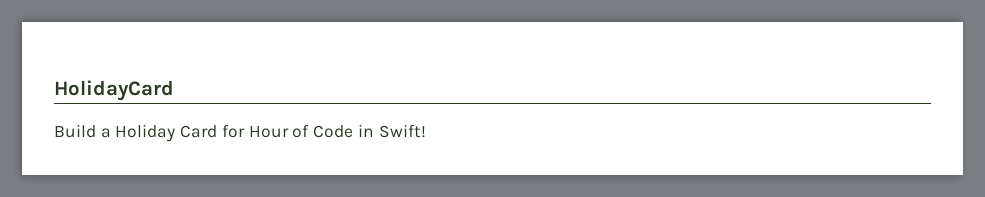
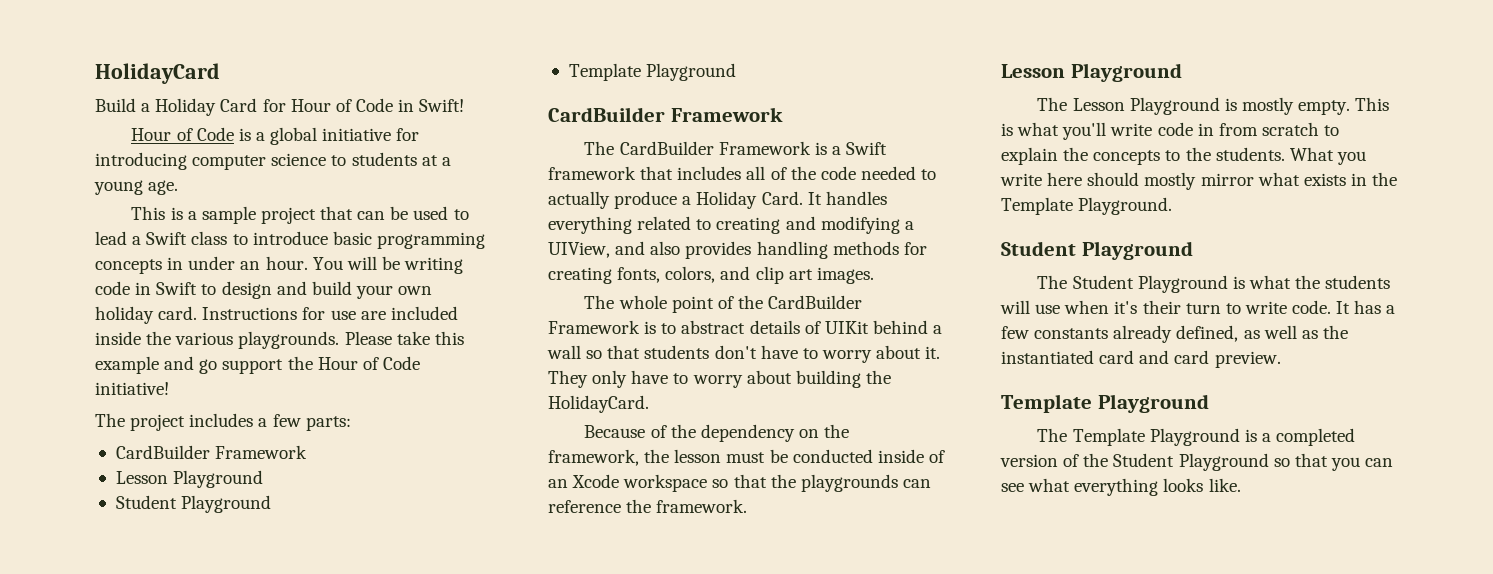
(426, 131) none -> [131,127,420,145] [95,152,451,170] [94,180,179,195] [131,206,469,224] [95,231,485,249] [95,256,464,274] [95,281,433,299] [95,306,458,324] [95,331,464,349] [95,356,420,374] [95,382,169,395] [95,413,351,431] [115,445,308,459] [115,470,264,488] [115,495,272,513] [568,63,737,81] [548,107,783,122] [584,141,888,155] [548,166,937,180] [548,191,887,209] [548,216,914,234] [548,241,927,259] [548,266,874,284] [584,295,863,313] [548,320,943,334] [547,345,941,363] [548,370,891,388] [548,395,649,413] [584,424,850,442] [548,449,945,466] [548,474,931,492] [548,499,748,513] [1001,63,1182,82] [1037,97,1390,115] [1001,122,1340,140] [1001,147,1366,165] [1000,172,1398,190] [1001,197,1173,215] [1001,241,1193,260] [1037,275,1391,293] [1000,300,1396,314] [1001,325,1348,343] [1001,350,1281,368] [1001,394,1209,413] [1037,428,1356,446] [1000,453,1394,471] [1001,478,1241,496] // Hour of Code is a global initiative for introducing computer science to students at a young age. // This is a sample project that can be used to lead a Swift class to introduce basic programming concepts in under an hour. You will be writing code in Swift to design and build your own holiday card. Instructions for use are included inside the various playgrounds. Please take this example and go support the Hour of Code initiative! // The project includes a few parts: // CardBuilder Framework // Lesson Playground // Student Playground // Template Playground // CardBuilder Framework // The CardBuilder Framework is a Swift framework that includes all of the code needed to actually produce a Holiday Card. It handles everything related to creating and modifying a UIView, and also provides handling methods for creating fonts, colors, and clip art images. // The whole point of the CardBuilder Framework is to abstract details of UIKit behind a wall so that students don't have to worry about it. They only have to worry about building the HolidayCard. // Because of the dependency on the framework, the lesson must be conducted inside of an Xcode workspace so that the playgrounds can reference the framework. // Lesson Playground // The Lesson Playground is mostly empty. This is what you'll write code in from scratch to explain the concepts to the students. What you write here should mostly mirror what exists in the Template Playground. // Student Playground // The Student Playground is what the students will use when it's their turn to write code. It has a few constants already defined, as well as the instantiated card and card preview. // Template Playground // The Template Playground is a completed version of the Student Playground so that you can see what everything looks like.

